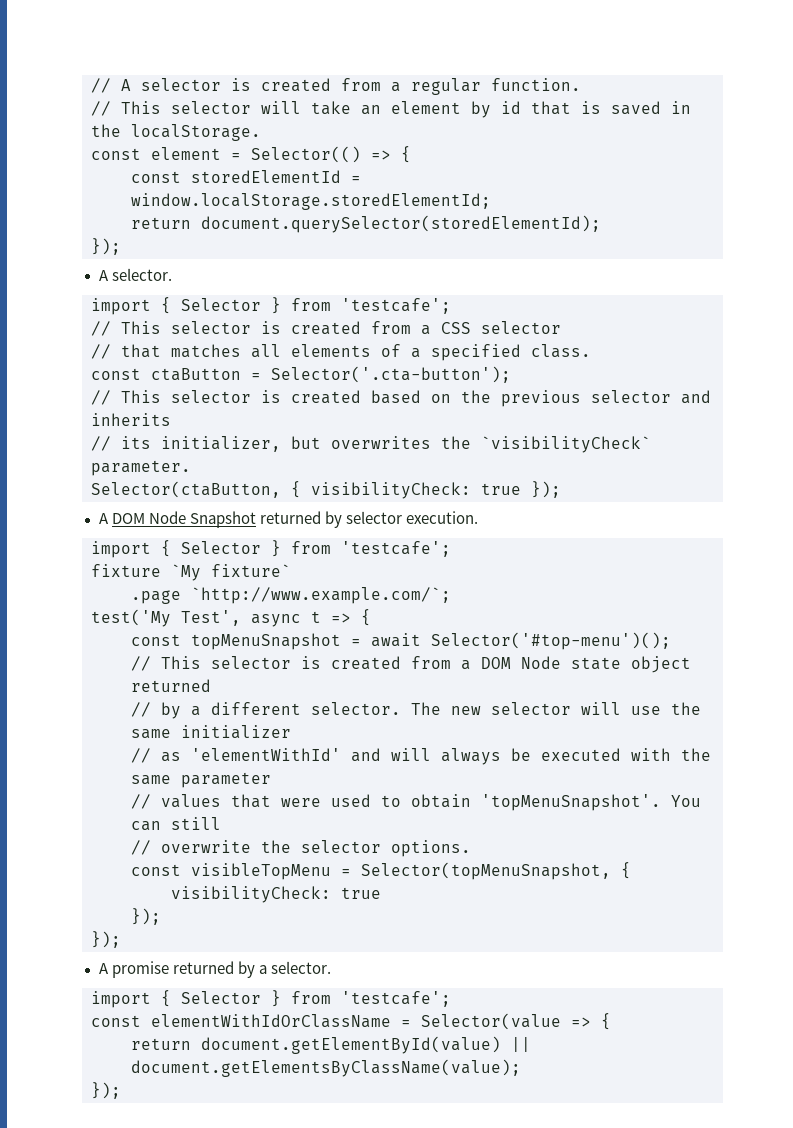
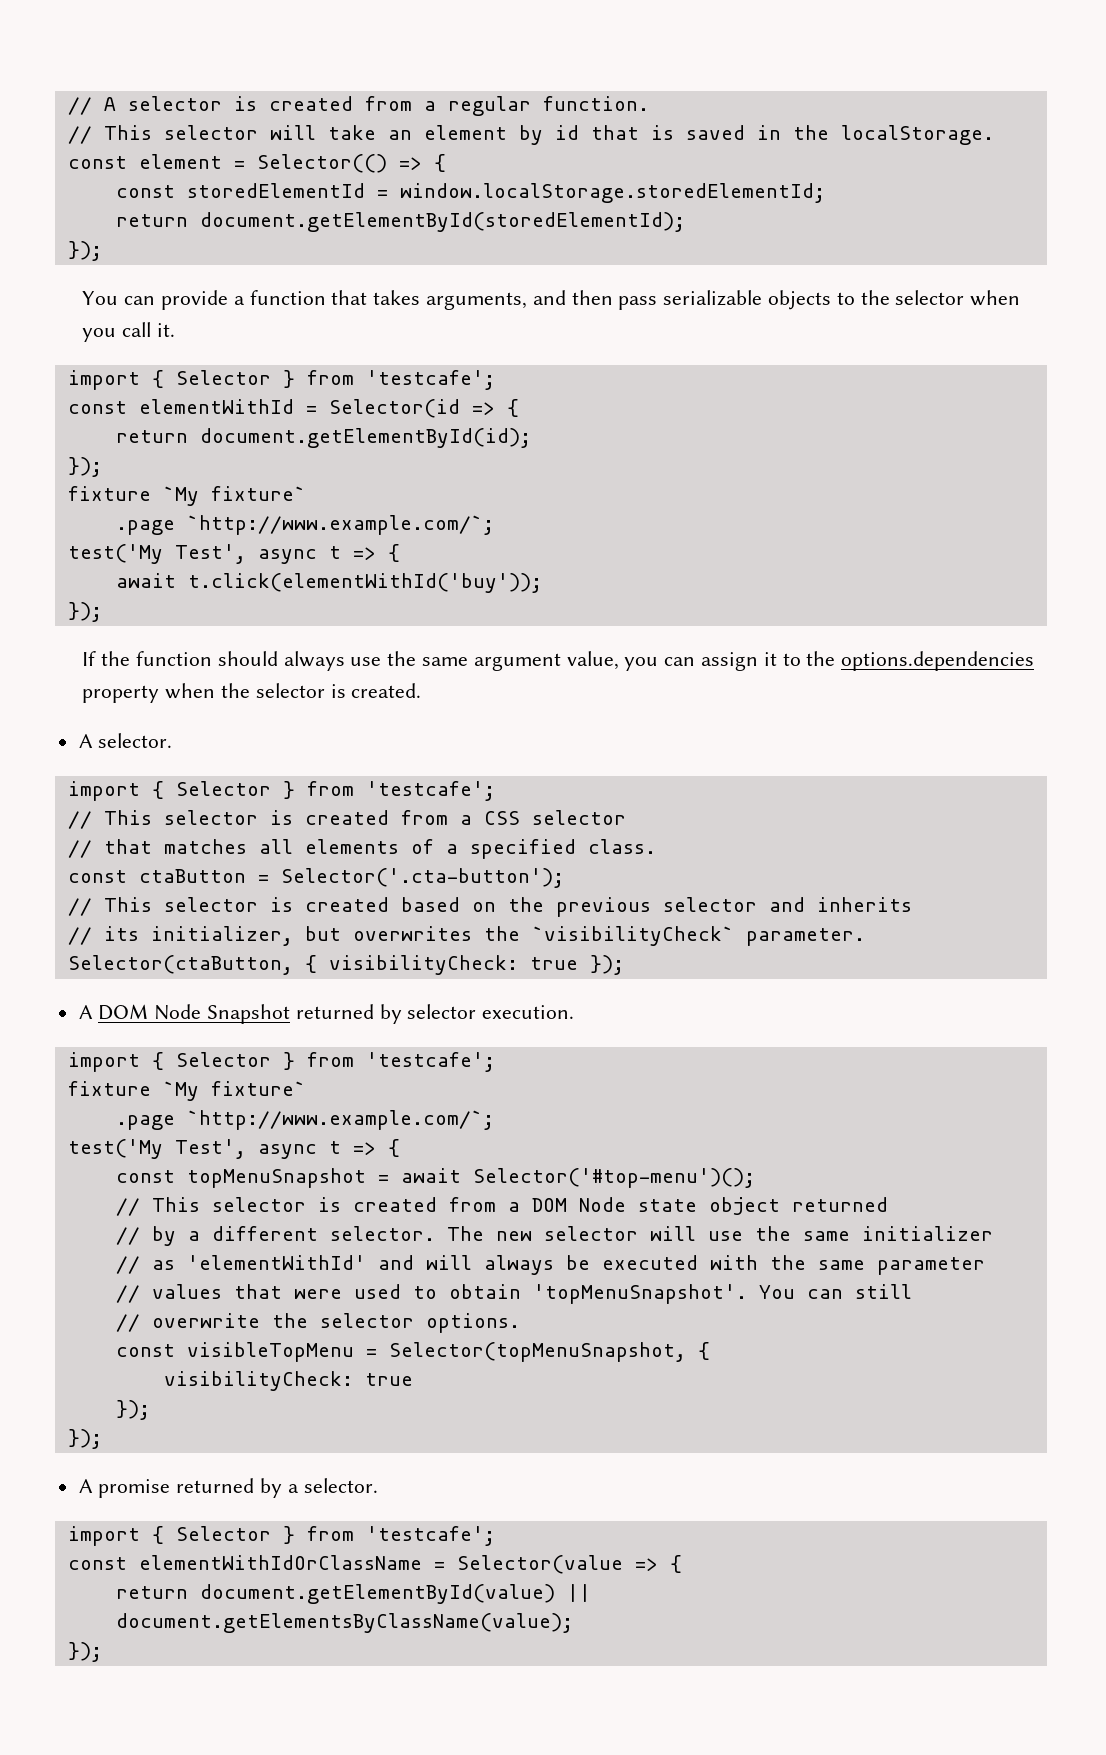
[201,215,601,233] [91,238,121,255] document.querySelector(storedElementId); // }); -> [199,212,685,232] [67,241,102,261] [82,290,1021,310] [82,322,175,342] [67,370,495,390] [67,399,519,418] [115,428,531,448] [67,457,102,477] [67,486,306,506] [115,515,494,535] [67,544,400,564] [115,573,542,593] [67,602,102,622] [82,651,1035,671] [82,683,422,703] document.getElementById(storedElementId); // }); // You can provide a function that takes arguments, and then pass serializable objects to the selector when you call it. // import { Selector } from 'testcafe'; // const elementWithId = Selector(id => { // return document.getElementById(id); // }); // fixture `My fixture` // .page `http://www.example.com/`; // test('My Test', async t => { // await t.click(elementWithId('buy')); // }); // If the function should always use the same argument value, you can assign it to the options.dependencies property when the selector is created.

